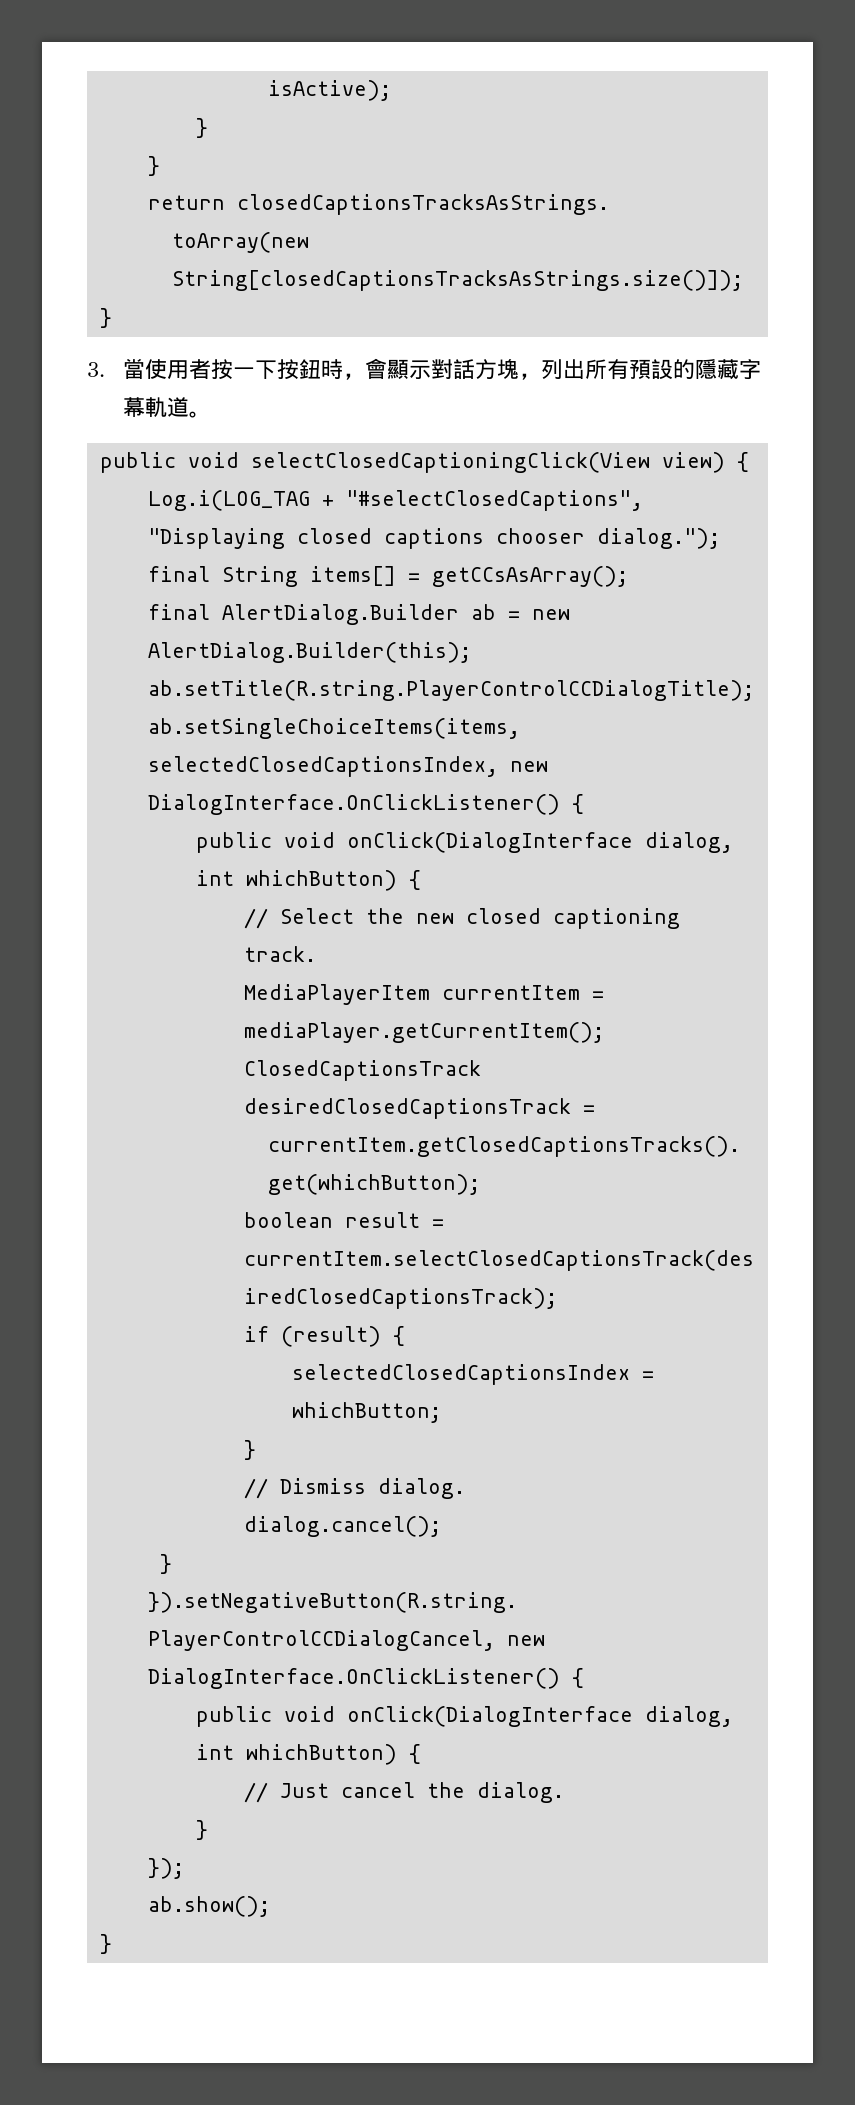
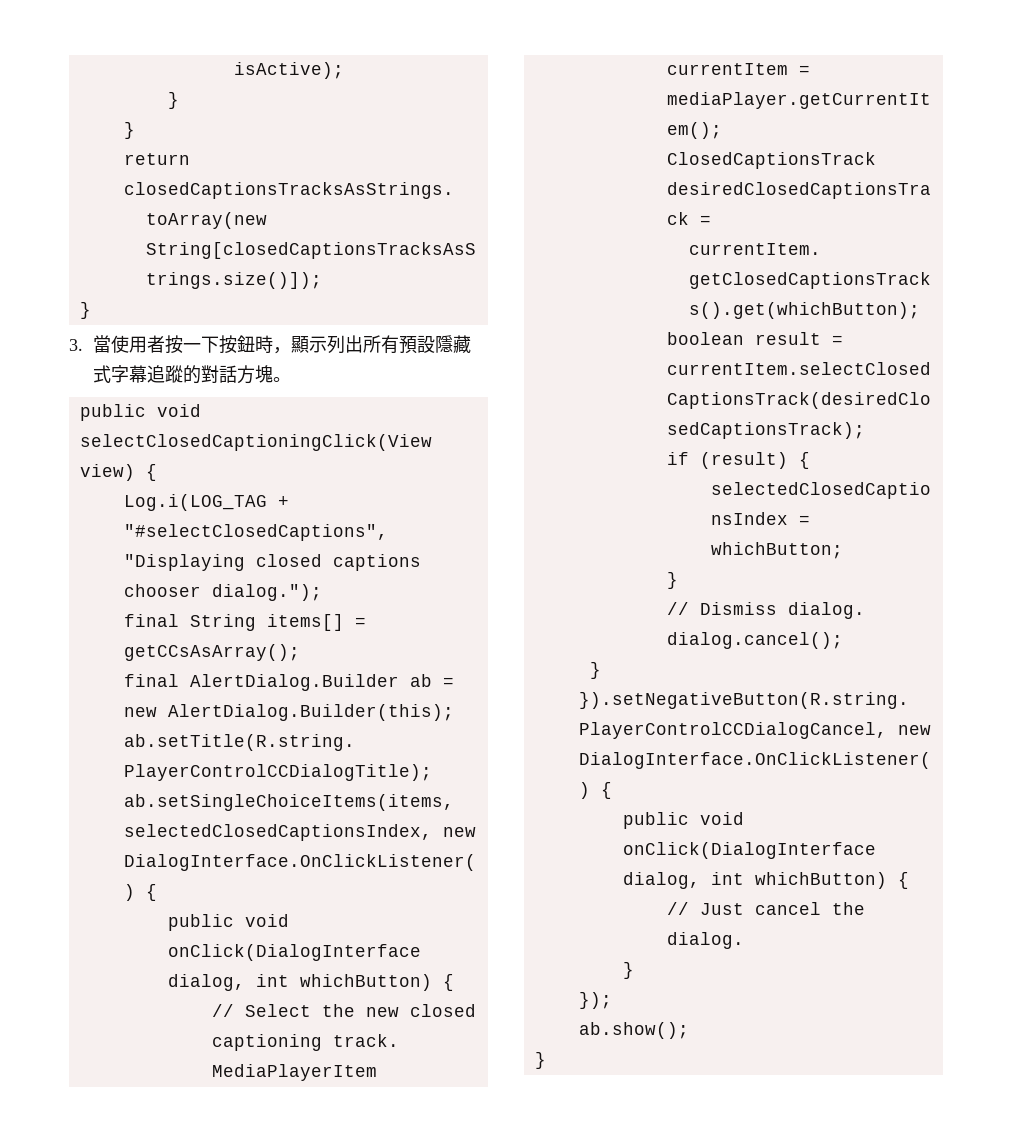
[365,358,762,380] [123,397,190,417] 會顯示對話方塊，列出所有預設的隱藏字幕軌道 -> [290,335,471,354] [92,365,273,384] 顯示列出所有預設隱藏式字幕追蹤的對話方塊

